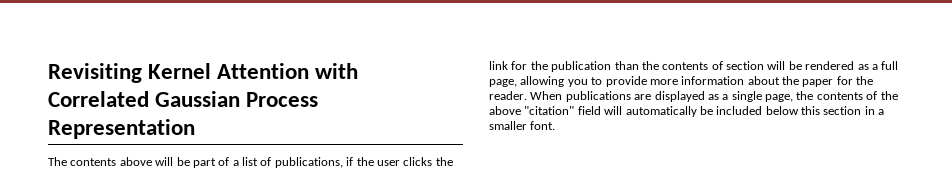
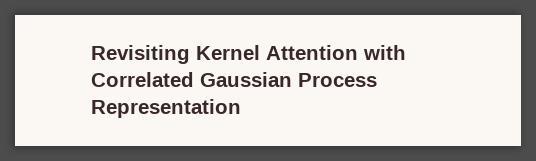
[48,157,453,168] [489,61,899,72] [489,76,874,87] [489,91,898,102] [489,106,885,117] [489,121,556,130] // The contents above will be part of a list of publications, if the user clicks the link for the publication than the contents of section will be rendered as a full page, allowing you to provide more information about the paper for the reader. When publications are displayed as a single page, the contents of the above "citation" field will automatically be included below this section in a smaller font. -> (241, 108) none

